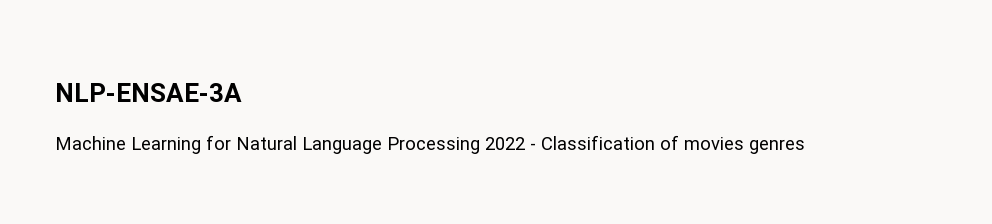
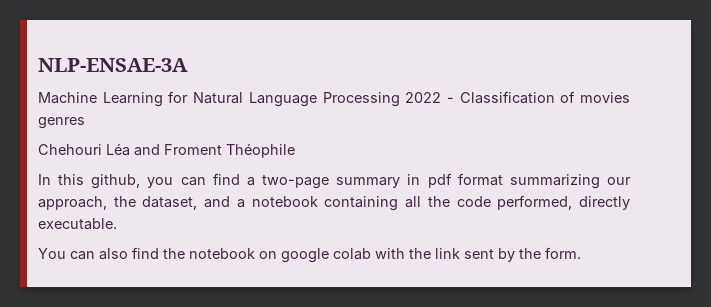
(805, 146) none -> [38,143,295,158] [38,173,631,189] [38,195,631,211] [38,218,117,230] [38,247,581,263] // Chehouri Léa and Froment Théophile // In this github, you can find a two-page summary in pdf format summarizing our approach, the dataset, and a notebook containing all the code performed, directly executable. // You can also find the notebook on google colab with the link sent by the form.

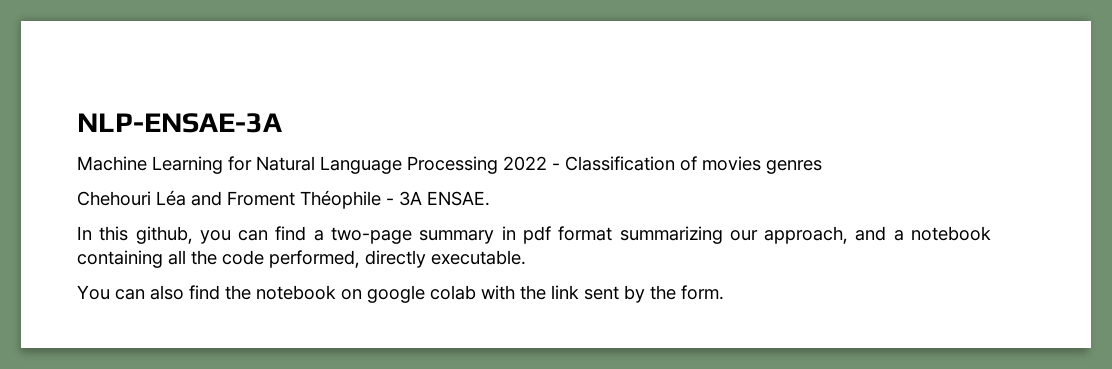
(295, 150) none -> [386,191,490,206] - 3A ENSAE.
[113,196,198,210] the dataset, -> (849, 235) none

